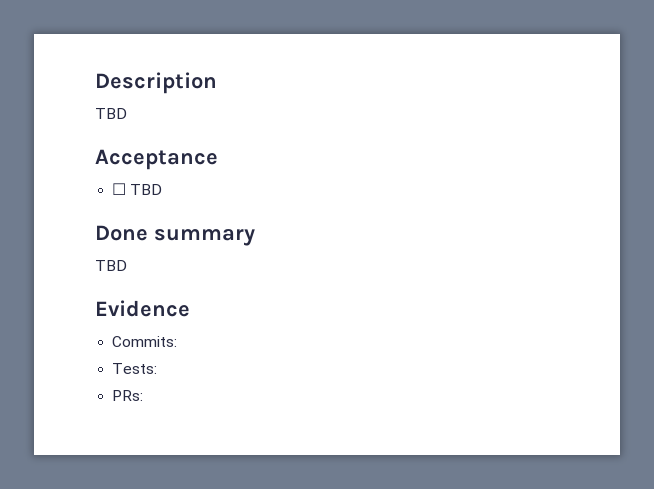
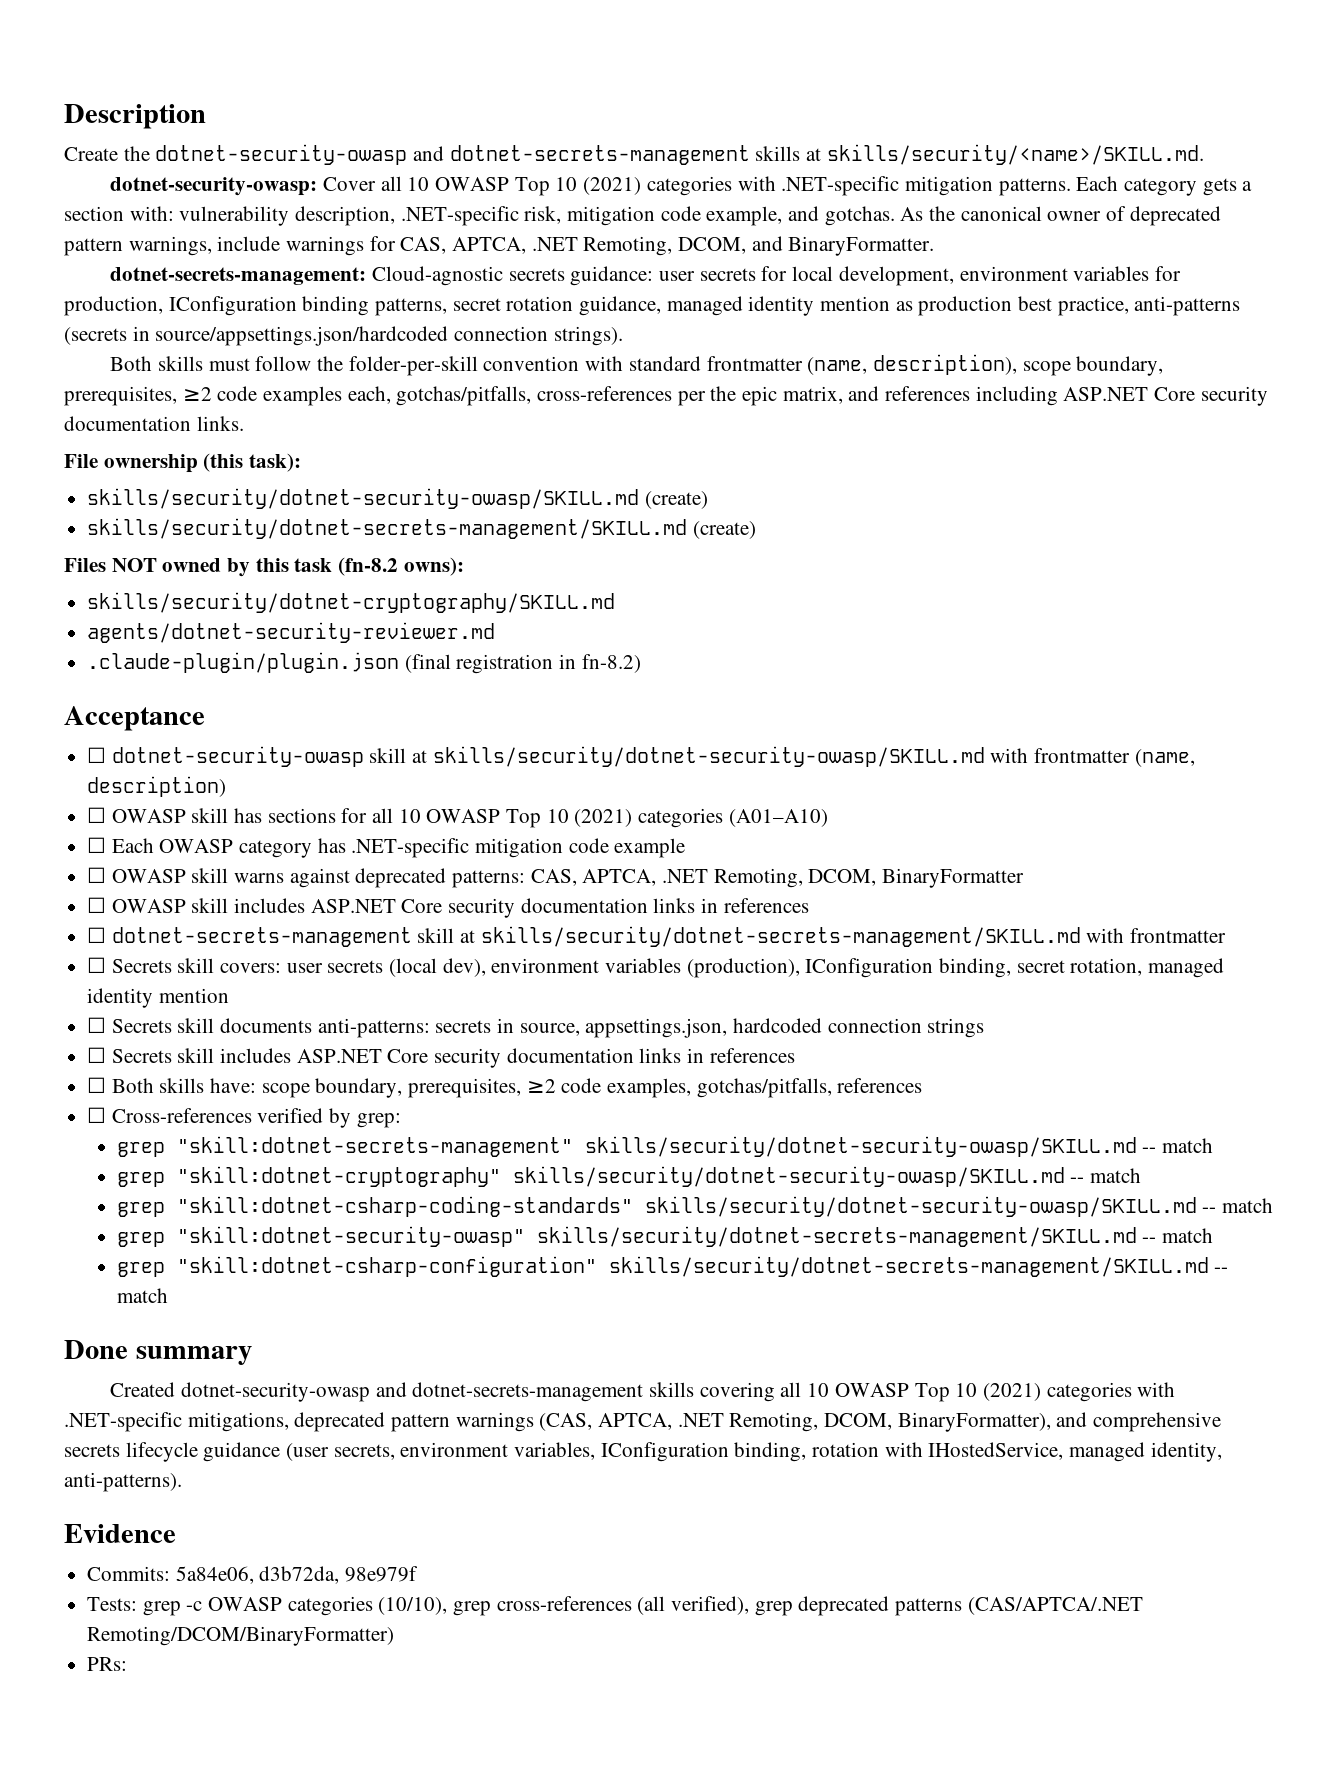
[95,108,127,119] [95,149,218,170] [112,183,163,195] [95,225,255,246] [95,260,127,271] [95,300,190,317] [112,336,178,347] [112,363,158,374] TBD // Acceptance // ☐ TBD // Done summary // TBD // Evidence // Commits: // Tests: -> [64,144,1204,165] [110,176,1253,196] [64,206,1221,226] [64,236,935,256] [110,266,1181,286] [64,296,1241,316] [64,326,623,346] [110,354,1164,376] [64,386,1268,406] [64,416,244,431] [64,453,302,473] [87,488,708,509] [87,518,756,539] [64,557,464,577] [87,592,616,613] [87,622,496,643] [87,652,641,674] [64,706,205,731] [87,746,1195,767] [87,776,227,797] [87,807,828,828] [87,837,686,858] [87,867,1025,888] [87,897,809,918] [87,926,1227,947] [87,957,1225,978] [87,988,229,1008] [87,1017,985,1038] [87,1047,795,1068] [87,1077,923,1098] [87,1107,401,1128] [116,1136,1213,1157] [116,1166,1141,1187] [116,1196,1273,1217] [116,1226,1213,1247] [116,1256,1229,1277] [116,1288,168,1303] [64,1340,252,1365] [110,1382,1176,1402] [64,1412,1222,1432] [64,1442,1222,1462] [64,1472,182,1492] [64,1524,176,1543] [87,1566,419,1584] [87,1596,1143,1616] [87,1626,395,1646] Create the dotnet-security-owasp and dotnet-secrets-management skills at skills/security/<name>/SKILL.md. // dotnet-security-owasp: Cover all 10 OWASP Top 10 (2021) categories with .NET-specific mitigation patterns. Each category gets a section with: vulnerability description, .NET-specific risk, mitigation code example, and gotchas. As the canonical owner of deprecated pattern warnings, include warnings for CAS, APTCA, .NET Remoting, DCOM, and BinaryFormatter. // dotnet-secrets-management: Cloud-agnostic secrets guidance: user secrets for local development, environment variables for production, IConfiguration binding patterns, secret rotation guidance, managed identity mention as production best practice, anti-patterns (secrets in source/appsettings.json/hardcoded connection strings). // Both skills must follow the folder-per-skill convention with standard frontmatter (name, description), scope boundary, prerequisites, ≥2 code examples each, gotchas/pitfalls, cross-references per the epic matrix, and references including ASP.NET Core security documentation links. // File ownership (this task): // skills/security/dotnet-security-owasp/SKILL.md (create) // skills/security/dotnet-secrets-management/SKILL.md (create) // Files NOT owned by this task (fn-8.2 owns): // skills/security/dotnet-cryptography/SKILL.md // agents/dotnet-security-reviewer.md // .claude-plugin/plugin.json (final registration in fn-8.2) // Acceptance // ☐ dotnet-security-owasp skill at skills/security/dotnet-security-owasp/SKILL.md with frontmatter (name, description) // ☐ OWASP skill has sections for all 10 OWASP Top 10 (2021) categories (A01–A10) // ☐ Each OWASP category has .NET-specific mitigation code example // ☐ OWASP skill warns against deprecated patterns: CAS, APTCA, .NET Remoting, DCOM, BinaryFormatter // ☐ OWASP skill includes ASP.NET Core security documentation links in references // ☐ dotnet-secrets-management skill at skills/security/dotnet-secrets-management/SKILL.md with frontmatter // ☐ Secrets skill covers: user secrets (local dev), environment variables (production), IConfiguration binding, secret rotation, managed identity mention // ☐ Secrets skill documents anti-patterns: secrets in source, appsettings.json, hardcoded connection strings // ☐ Secrets skill includes ASP.NET Core security documentation links in references // ☐ Both skills have: scope boundary, prerequisites, ≥2 code examples, gotchas/pitfalls, references // ☐ Cross-references verified by grep: // grep "skill:dotnet-secrets-management" skills/security/dotnet-security-owasp/SKILL.md -- match // grep "skill:dotnet-cryptography" skills/security/dotnet-security-owasp/SKILL.md -- match // grep "skill:dotnet-csharp-coding-standards" skills/security/dotnet-security-owasp/SKILL.md -- match // grep "skill:dotnet-security-owasp" skills/security/dotnet-secrets-management/SKILL.md -- match // grep "skill:dotnet-csharp-configuration" skills/security/dotnet-secrets-management/SKILL.md -- match // Done summary // Created dotnet-security-owasp and dotnet-secrets-management skills covering all 10 OWASP Top 10 (2021) categories with .NET-specific mitigations, deprecated pattern warnings (CAS, APTCA, .NET Remoting, DCOM, BinaryFormatter), and comprehensive secrets lifecycle guidance (user secrets, environment variables, IConfiguration binding, rotation with IHostedService, managed identity, anti-patterns). // Evidence // Commits: 5a84e06, d3b72da, 98e979f // Tests: grep -c OWASP categories (10/10), grep cross-references (all verified), grep deprecated patterns (CAS/APTCA/.NET Remoting/DCOM/BinaryFormatter)

